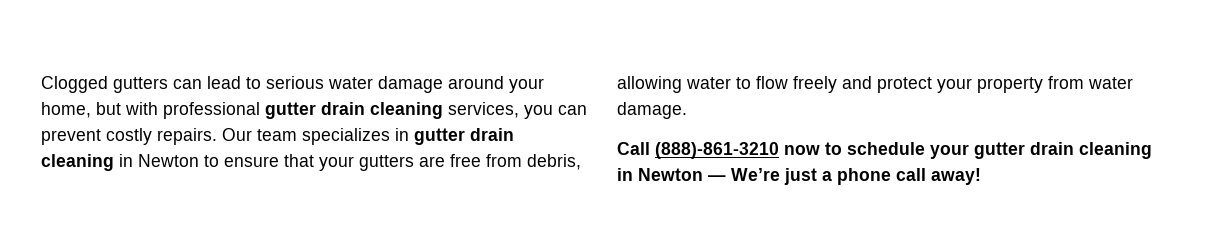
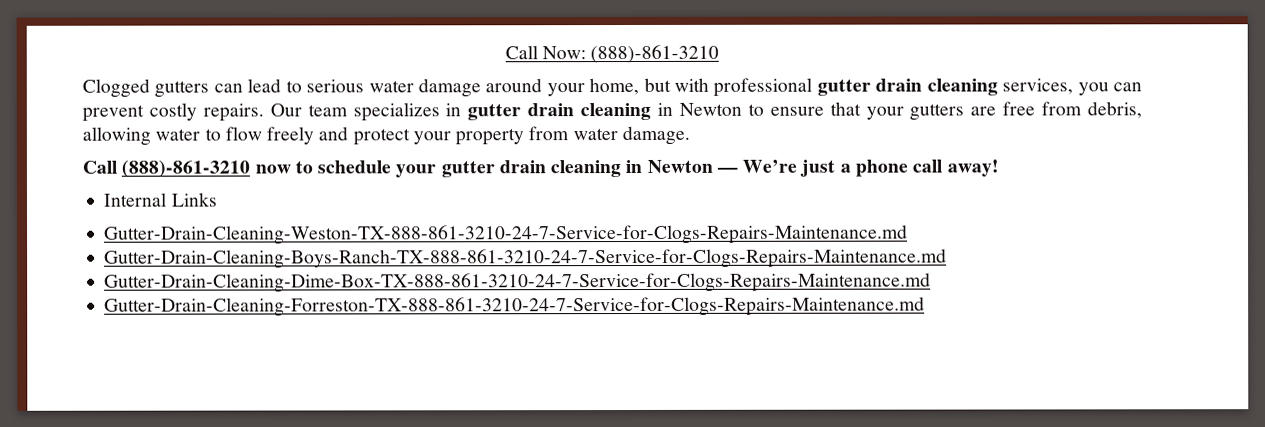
(41, 84) none -> [504,44,720,64] Call Now: (888)-861-3210 //
(981, 176) none -> [103,192,217,207] [104,224,909,245] [104,248,948,269] [104,272,932,293] [104,296,926,317] // Internal Links // Gutter-Drain-Cleaning-Weston-TX-888-861-3210-24-7-Service-for-Clogs-Repairs-Maintenance.md // Gutter-Drain-Cleaning-Boys-Ranch-TX-888-861-3210-24-7-Service-for-Clogs-Repairs-Maintenance.md // Gutter-Drain-Cleaning-Dime-Box-TX-888-861-3210-24-7-Service-for-Clogs-Repairs-Maintenance.md // Gutter-Drain-Cleaning-Forreston-TX-888-861-3210-24-7-Service-for-Clogs-Repairs-Maintenance.md

